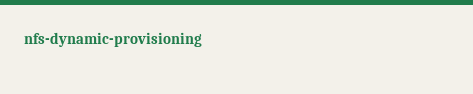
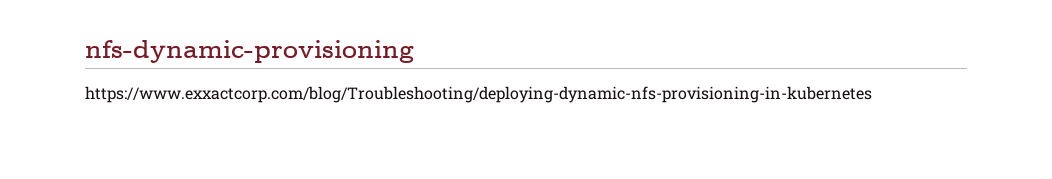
(202, 39) none -> [85,86,872,103] // https://www.exxactcorp.com/blog/Troubleshooting/deploying-dynamic-nfs-provisioning-in-kubernetes

